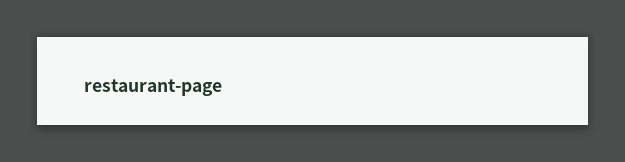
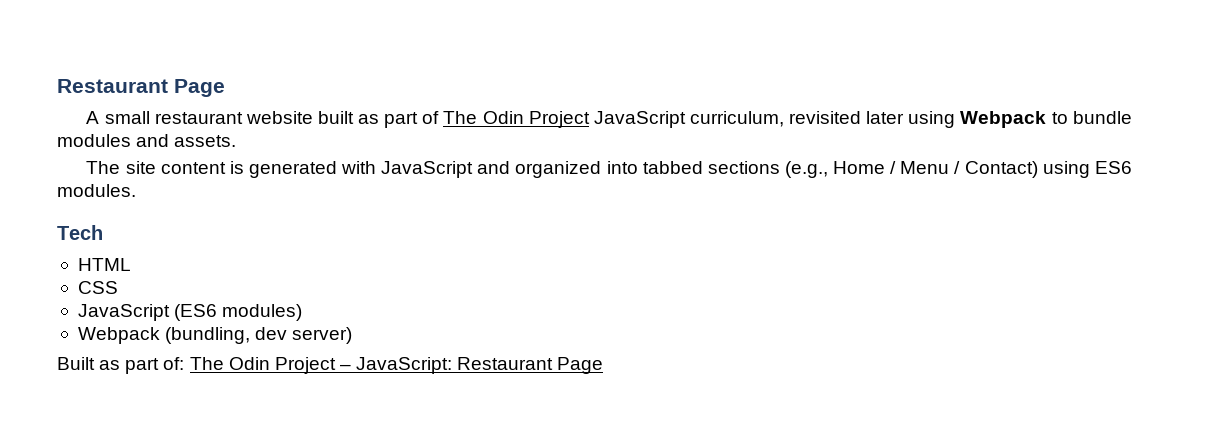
[84,79,222,96] restaurant-page -> [57,79,225,97] [86,111,1132,128] [57,134,237,147] [86,161,1132,178] [57,184,136,197] [57,225,103,240] [77,258,131,271] [77,281,118,294] [77,304,303,321] [77,327,353,344] [57,357,604,374] Restaurant Page // A small restaurant website built as part of The Odin Project JavaScript curriculum, revisited later using Webpack to bundle modules and assets. // The site content is generated with JavaScript and organized into tabbed sections (e.g., Home / Menu / Contact) using ES6 modules. // Tech // HTML // CSS // JavaScript (ES6 modules) // Webpack (bundling, dev server) // Built as part of: The Odin Project – JavaScript: Restaurant Page

